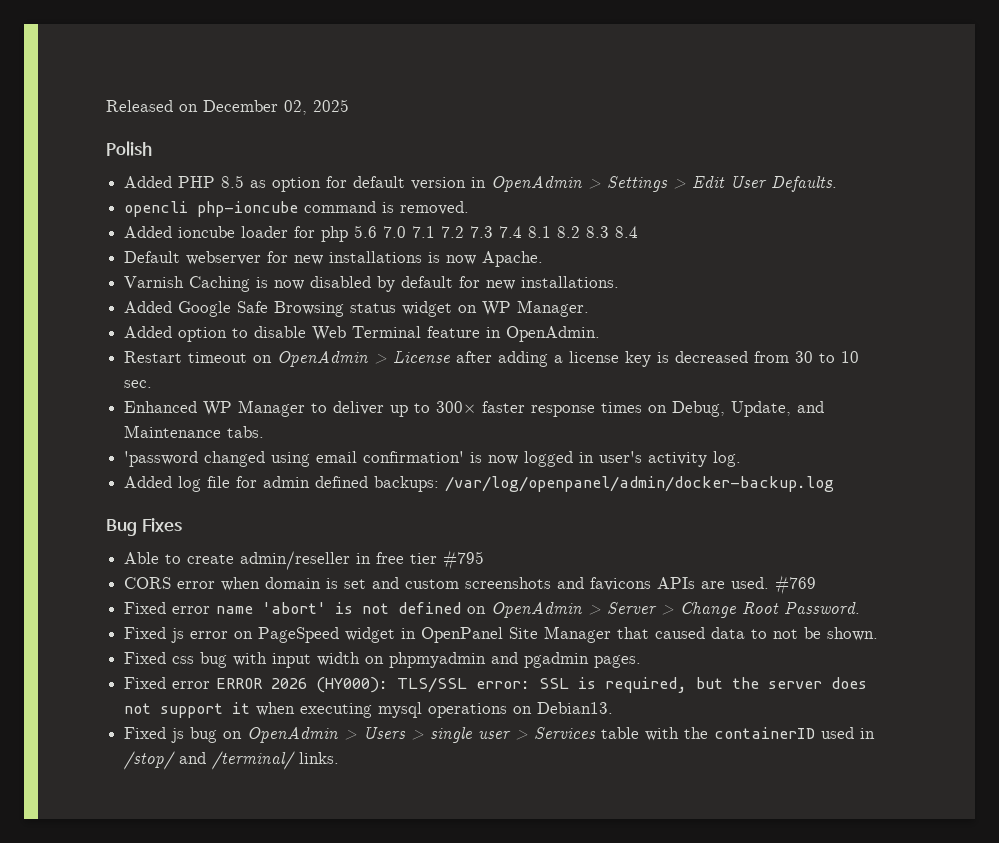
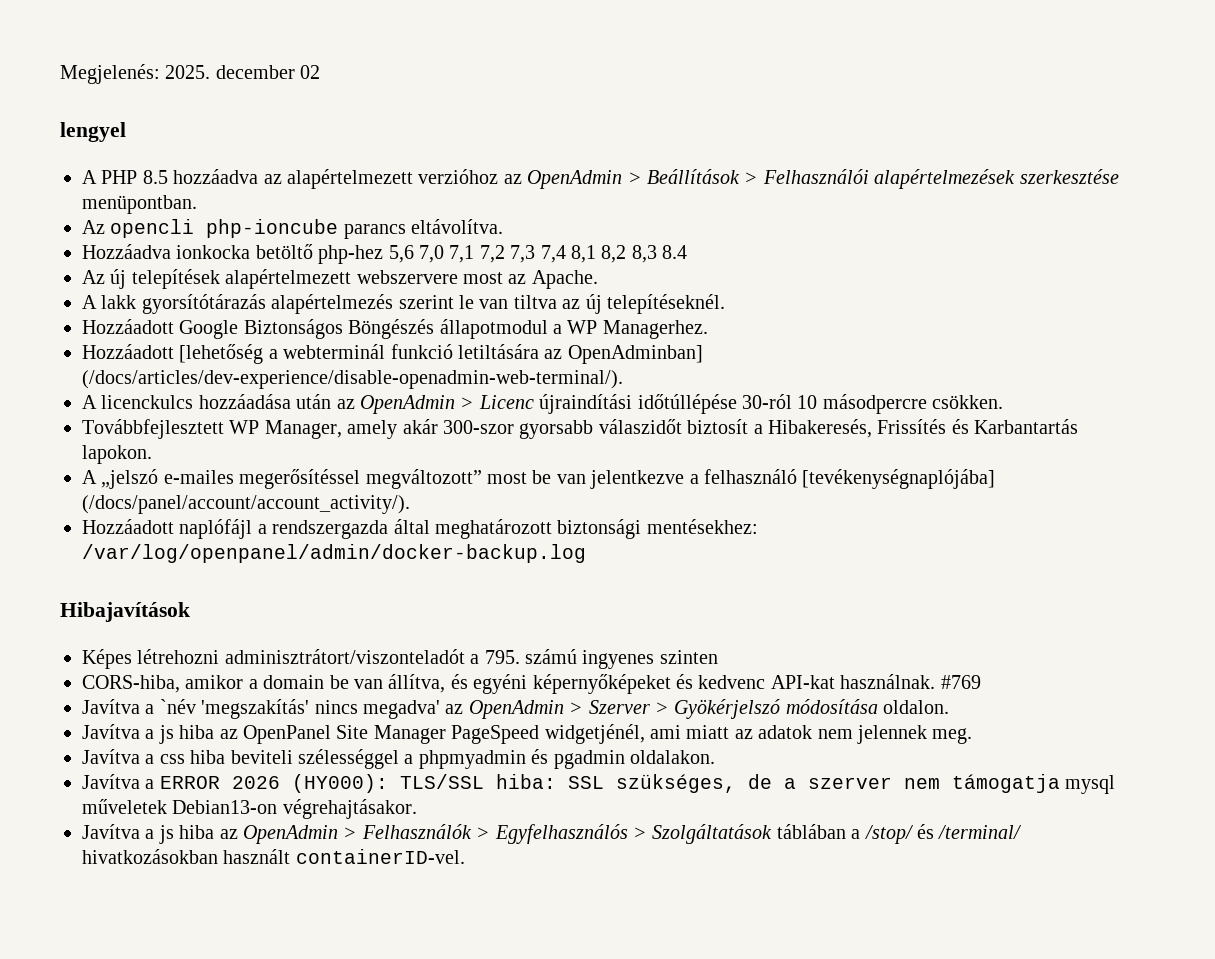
[106,99,349,115] [106,141,152,156] [124,175,838,192] [124,201,470,217] [124,225,639,242] [124,251,544,267] [124,276,620,292] [124,300,590,317] [124,326,601,342] [124,351,860,367] [124,380,153,388] [124,400,825,417] [124,425,265,438] [124,451,742,467] [124,476,835,492] [106,518,182,536] [124,550,485,570] [124,575,817,595] [124,602,861,618] [124,626,879,643] [124,652,642,668] [124,677,868,693] [124,702,614,718] [124,727,876,743] [124,751,340,770] Released on December 02, 2025 // Polish // Added PHP 8.5 as option for default version in OpenAdmin > Settings > Edit User Defaults. // opencli php-ioncube command is removed. // Added ioncube loader for php 5.6 7.0 7.1 7.2 7.3 7.4 8.1 8.2 8.3 8.4 // Default webserver for new installations is now Apache. // Varnish Caching is now disabled by default for new installations. // Added Google Safe Browsing status widget on WP Manager. // Added option to disable Web Terminal feature in OpenAdmin. // Restart timeout on OpenAdmin > License after adding a license key is decreased from 30 to 10 sec. // Enhanced WP Manager to deliver up to 300× faster response times on Debug, Update, and Maintenance tabs. // 'password changed using email confirmation' is now logged in user's activity log. // Added log file for admin defined backups: /var/log/openpanel/admin/docker-backup.log // Bug Fixes // Able to create admin/reseller in free tier #795 // CORS error when domain is set and custom screenshots and favicons APIs are used. #769 // Fixed error name 'abort' is not defined on OpenAdmin > Server > Change Root Password. // Fixed js error on PageSpeed widget in OpenPanel Site Manager that caused data to not be shown. // Fixed css bug with input width on phpmyadmin and pgadmin pages. // Fixed error ERROR 2026 (HY000): TLS/SSL error: SSL is required, but the server does not support it when executing mysql operations on Debian13. // Fixed js bug on OpenAdmin > Users > single user > Services table with the containerID used in /stop/ and /terminal/ links. -> [60,64,321,84] [60,122,126,142] [82,169,1119,189] [82,195,197,214] [82,219,504,239] [82,244,688,264] [82,269,598,289] [82,294,725,314] [82,319,708,339] [82,344,703,364] [82,370,623,389] [82,394,1004,414] [82,419,1079,439] [82,445,152,464] [82,469,996,489] [82,495,410,514] [82,519,758,539] [82,544,586,563] [60,602,190,622] [82,649,718,669] [82,674,981,694] [82,699,950,719] [82,724,973,744] [82,749,715,769] [82,774,1116,794] [82,799,417,819] [82,824,1023,844] [82,849,465,864] Megjelenés: 2025. december 02 // lengyel // A PHP 8.5 hozzáadva az alapértelmezett verzióhoz az OpenAdmin > Beállítások > Felhasználói alapértelmezések szerkesztése menüpontban. // Az opencli php-ioncube parancs eltávolítva. // Hozzáadva ionkocka betöltő php-hez 5,6 7,0 7,1 7,2 7,3 7,4 8,1 8,2 8,3 8.4 // Az új telepítések alapértelmezett webszervere most az Apache. // A lakk gyorsítótárazás alapértelmezés szerint le van tiltva az új telepítéseknél. // Hozzáadott Google Biztonságos Böngészés állapotmodul a WP Managerhez. // Hozzáadott [lehetőség a webterminál funkció letiltására az OpenAdminban] (/docs/articles/dev-experience/disable-openadmin-web-terminal/). // A licenckulcs hozzáadása után az OpenAdmin > Licenc újraindítási időtúllépése 30-ról 10 másodpercre csökken. // Továbbfejlesztett WP Manager, amely akár 300-szor gyorsabb válaszidőt biztosít a Hibakeresés, Frissítés és Karbantartás lapokon. // A „jelszó e-mailes megerősítéssel megváltozott” most be van jelentkezve a felhasználó [tevékenységnaplójába] (/docs/panel/account/account_activity/). // Hozzáadott naplófájl a rendszergazda által meghatározott biztonsági mentésekhez: /var/log/openpanel/admin/docker-backup.log // Hibajavítások // Képes létrehozni adminisztrátort/viszonteladót a 795. számú ingyenes szinten // CORS-hiba, amikor a domain be van állítva, és egyéni képernyőképeket és kedvenc API-kat használnak. #769 // Javítva a `név 'megszakítás' nincs megadva' az OpenAdmin > Szerver > Gyökérjelszó módosítása oldalon. // Javítva a js hiba az OpenPanel Site Manager PageSpeed widgetjénél, ami miatt az adatok nem jelennek meg. // Javítva a css hiba beviteli szélességgel a phpmyadmin és pgadmin oldalakon. // Javítva a ERROR 2026 (HY000): TLS/SSL hiba: SSL szükséges, de a szerver nem támogatja mysql műveletek Debian13-on végrehajtásakor. // Javítva a js hiba az OpenAdmin > Felhasználók > Egyfelhasználós > Szolgáltatások táblában a /stop/ és /terminal/ hivatkozásokban használt containerID-vel.

